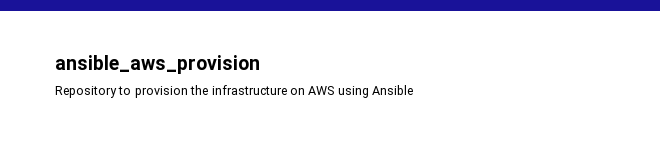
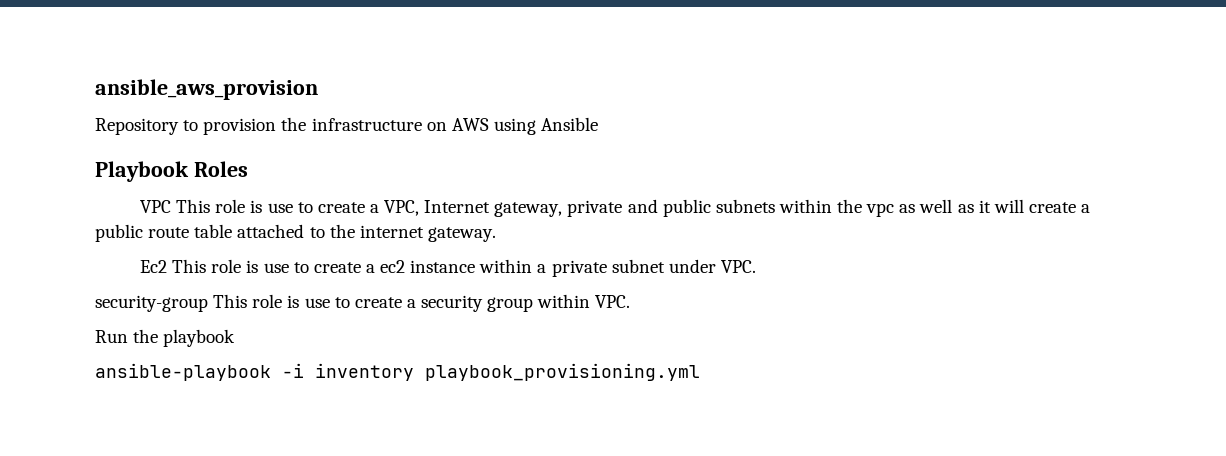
(413, 90) none -> [95,161,248,182] [140,199,1091,217] [95,224,496,242] [140,259,756,277] [95,294,631,312] [95,329,236,347] [95,363,700,381] // Playbook Roles // VPC This role is use to create a VPC, Internet gateway, private and public subnets within the vpc as well as it will create a public route table attached to the internet gateway. // Ec2 This role is use to create a ec2 instance within a private subnet under VPC. // security-group This role is use to create a security group within VPC. // Run the playbook // ansible-playbook -i inventory playbook_provisioning.yml

